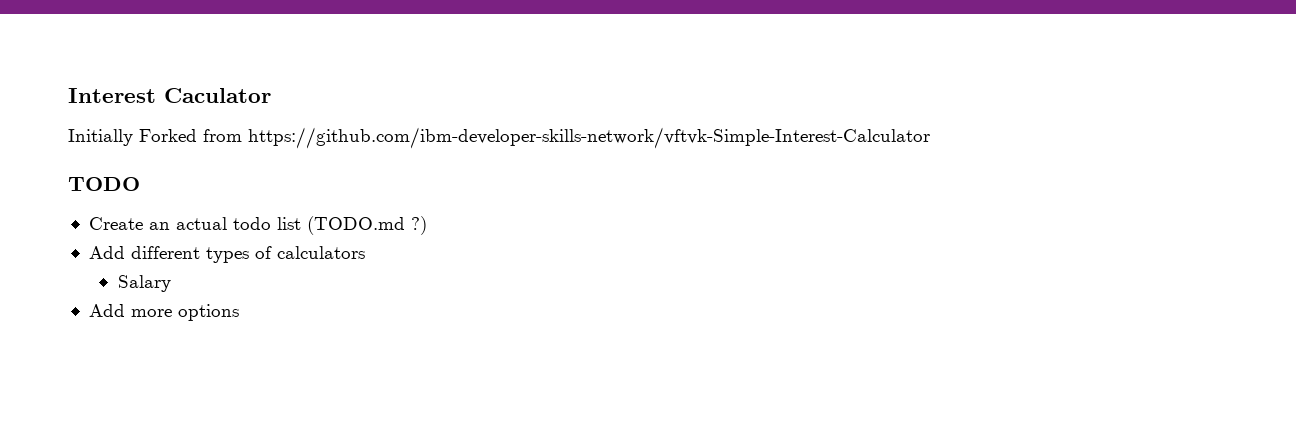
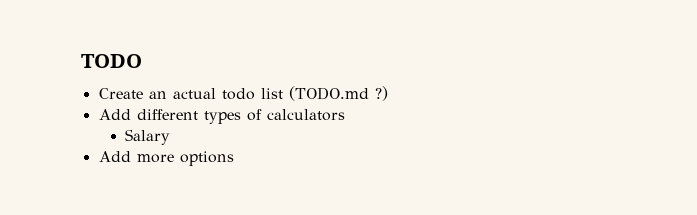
[68,88,271,103] [68,127,930,149] Interest Caculator // Initially Forked from https://github.com/ibm-developer-skills-network/vftvk-Simple-Interest-Calculator // -> (81, 61) none

